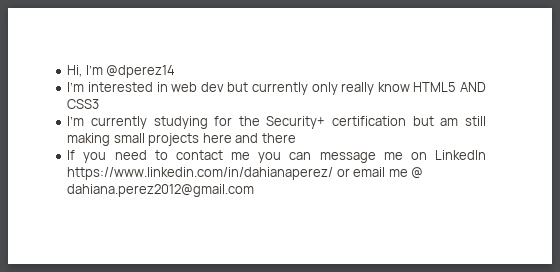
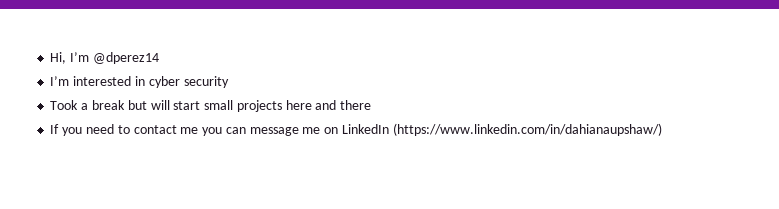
[171,82,486,95] [67,99,100,109] [67,116,486,129] [67,133,111,146] web dev but currently only really know HTML5 AND CSS3 // I’m currently studying for the Security+ certification but am still making -> [148,76,229,88] [50,100,201,110] cyber security // Took a break but will start
[67,167,424,180] [67,184,255,197] https://www.linkedin.com/in/dahianaperez/ or email me @ dahiana.perez2012@gmail.com -> [392,123,662,136] (https://www.linkedin.com/in/dahianaupshaw/)

